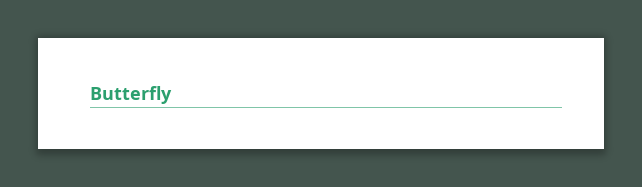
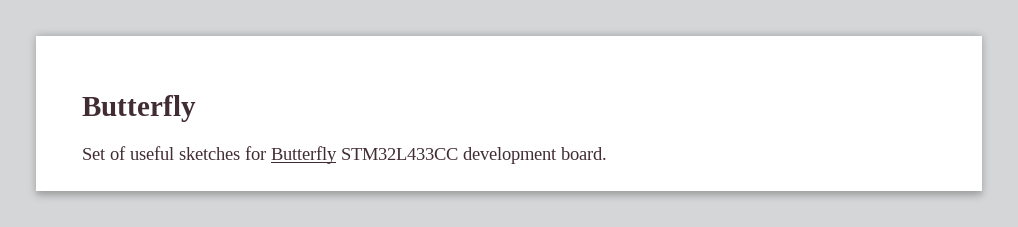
[90,86,172,104] Butterfly -> [82,95,196,122] [82,146,607,164] Butterfly // Set of useful sketches for Butterfly STM32L433CC development board.

